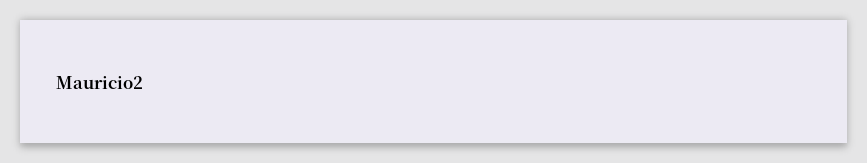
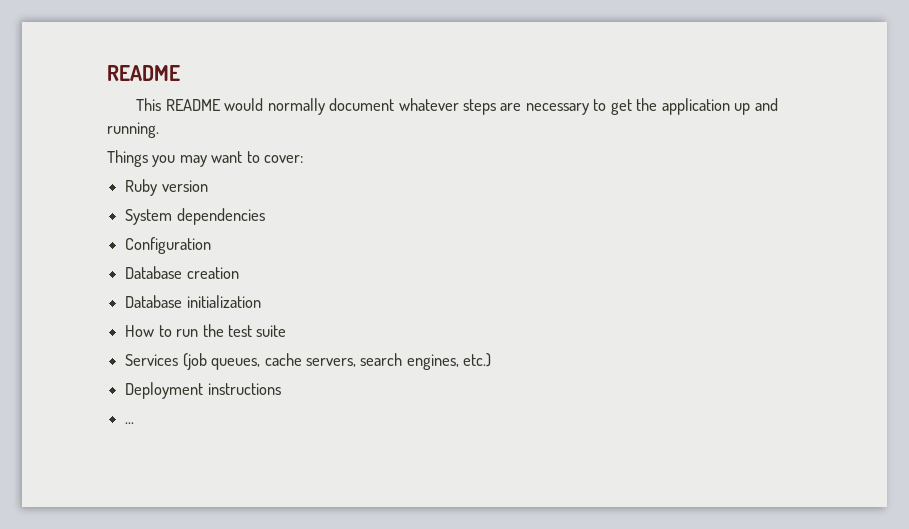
[56,76,143,89] Mauricio2 -> [107,65,180,81] [136,98,778,115] [107,122,159,138] [107,150,304,167] [125,179,208,196] [125,208,265,225] [125,237,212,254] [125,266,239,279] [125,295,261,308] [125,324,287,337] [125,353,492,370] [125,382,281,399] [125,422,135,424] README // This README would normally document whatever steps are necessary to get the application up and running. // Things you may want to cover: // Ruby version // System dependencies // Configuration // Database creation // Database initialization // How to run the test suite // Services (job queues, cache servers, search engines, etc.) // Deployment instructions // ...

